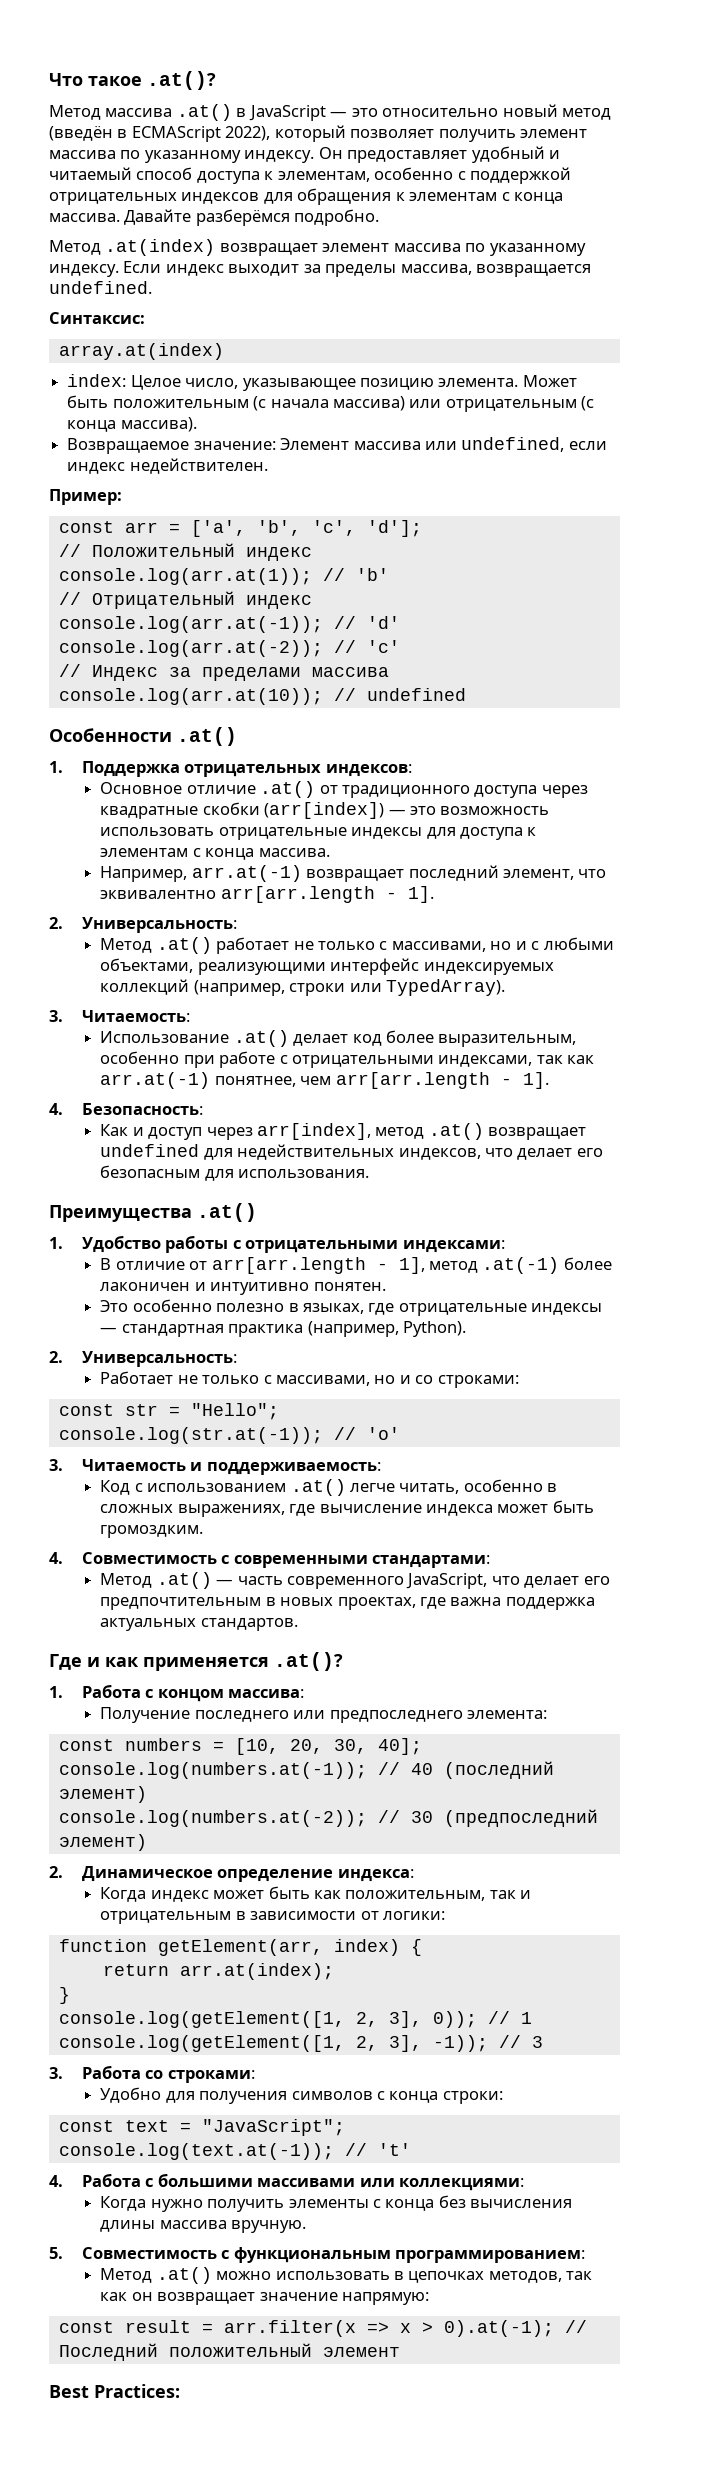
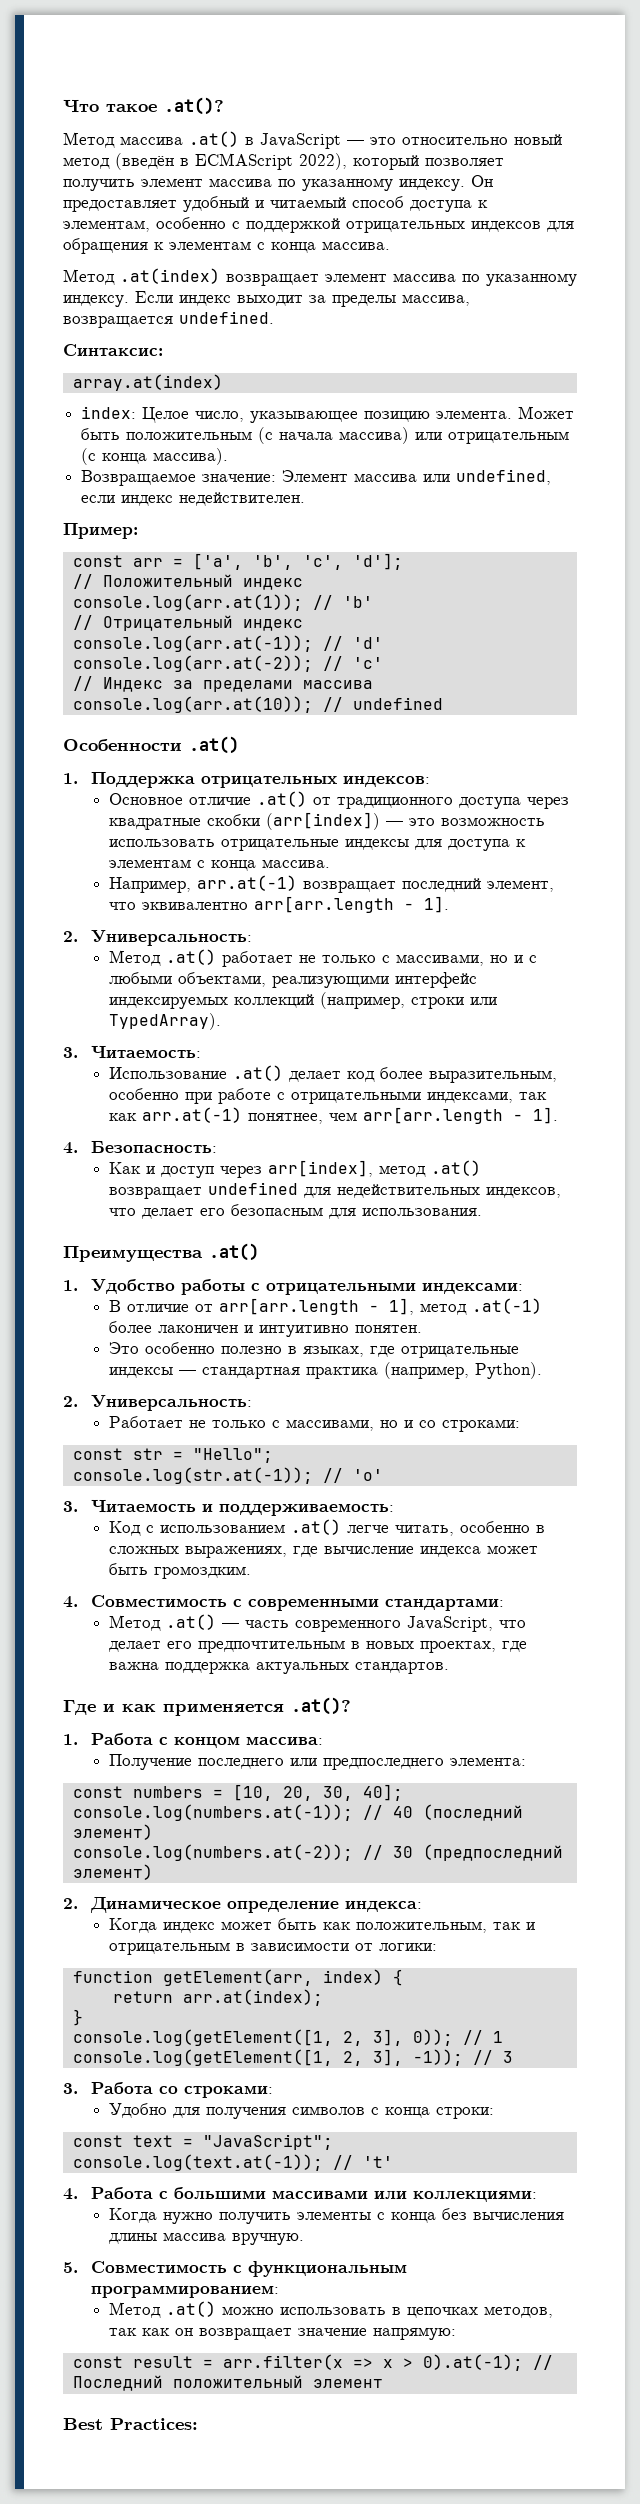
[124,209,380,226] Давайте разберёмся подробно. -> (390, 245) none

